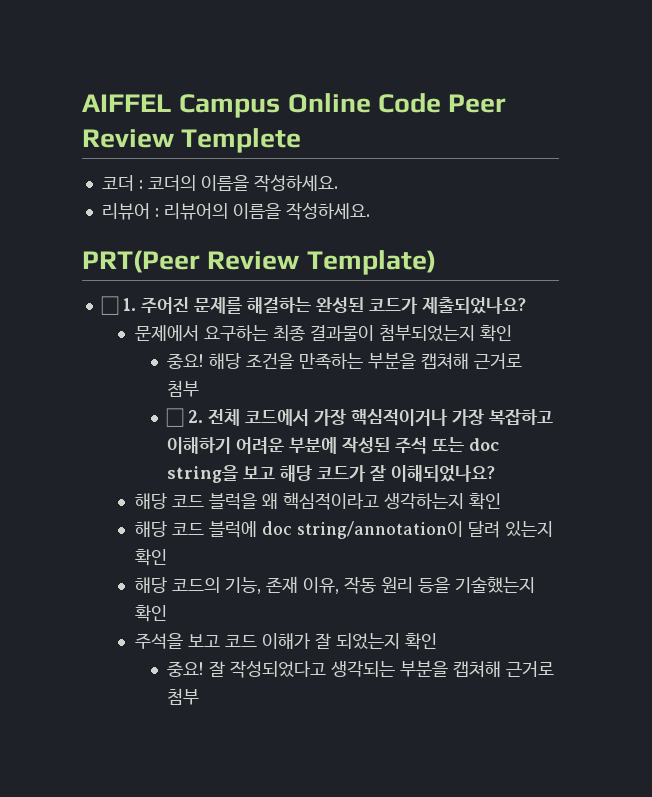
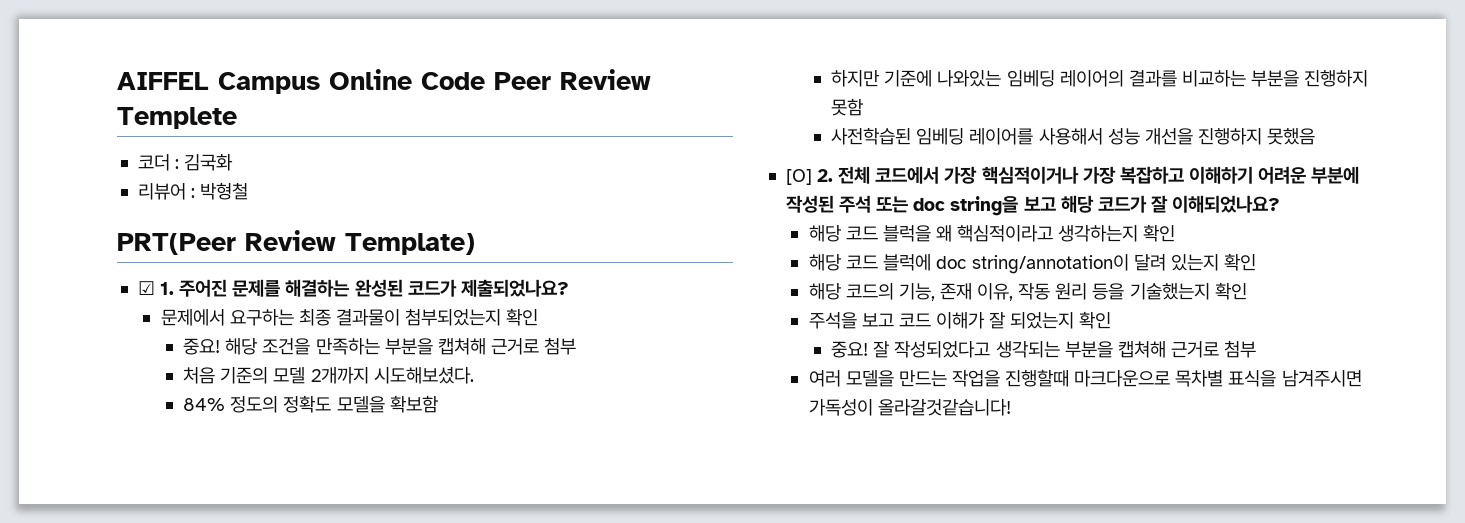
[147,174,338,192] 코더의 이름을 작성하세요. -> [184,154,234,171] 김국화
[163,202,370,220] 리뷰어의 이름을 작성하세요. -> [200,182,249,200] 박형철
[100,296,119,315] ☐ -> [137,281,155,295] ☑
[166,408,185,427] ☐ -> [183,367,474,384] [183,395,439,413] [831,70,1369,87] [831,98,865,116] [831,127,1316,145] [785,169,812,185] 처음 기준의 모델 2개까지 시도해보셨다. // 84% 정도의 정확도 모델을 확보함 // 하지만 기준에 나와있는 임베딩 레이어의 결과를 비교하는 부분을 진행하지 못함 // 사전학습된 임베딩 레이어를 사용해서 성능 개선을 진행하지 못했음 // [O]
(200, 696) none -> [808,369,1362,387] [808,399,1011,416] // 여러 모델을 만드는 작업을 진행할때 마크다운으로 목차별 표식을 남겨주시면 가독성이 올라갈것같습니다!

